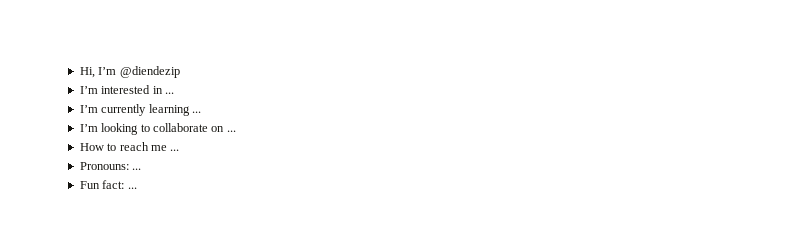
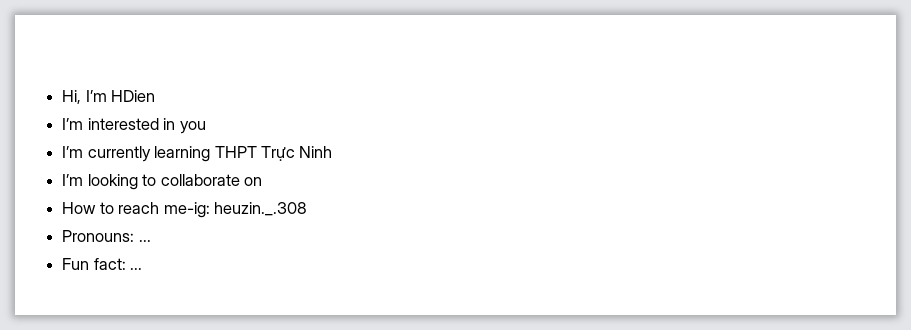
[119,66,180,78] @diendezip -> [111,90,156,102] HDien
[164,92,174,94] ... -> [179,121,206,134] you
[191,111,201,113] ... -> [214,146,333,161] THPT Trực Ninh
[226,130,236,132] ... -> (262, 181) none
[150,145,180,151] me ... -> [163,202,307,218] me-ig: heuzin._.308

